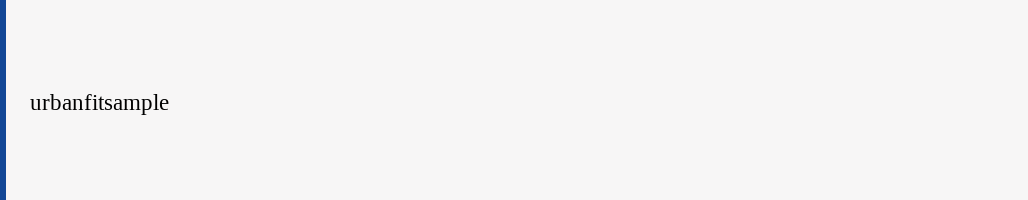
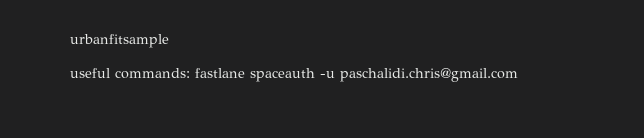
(169, 104) none -> [70,68,518,82] // useful commands: fastlane spaceauth -u paschalidi.chris@gmail.com

